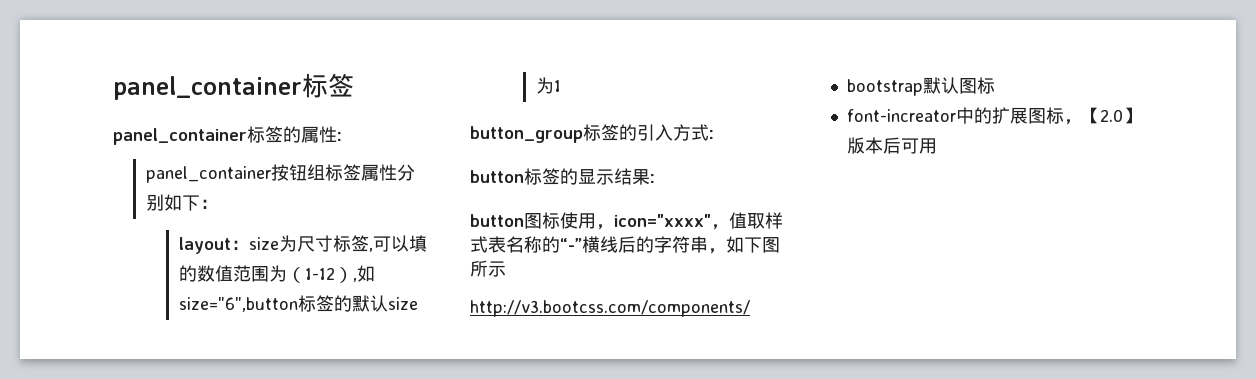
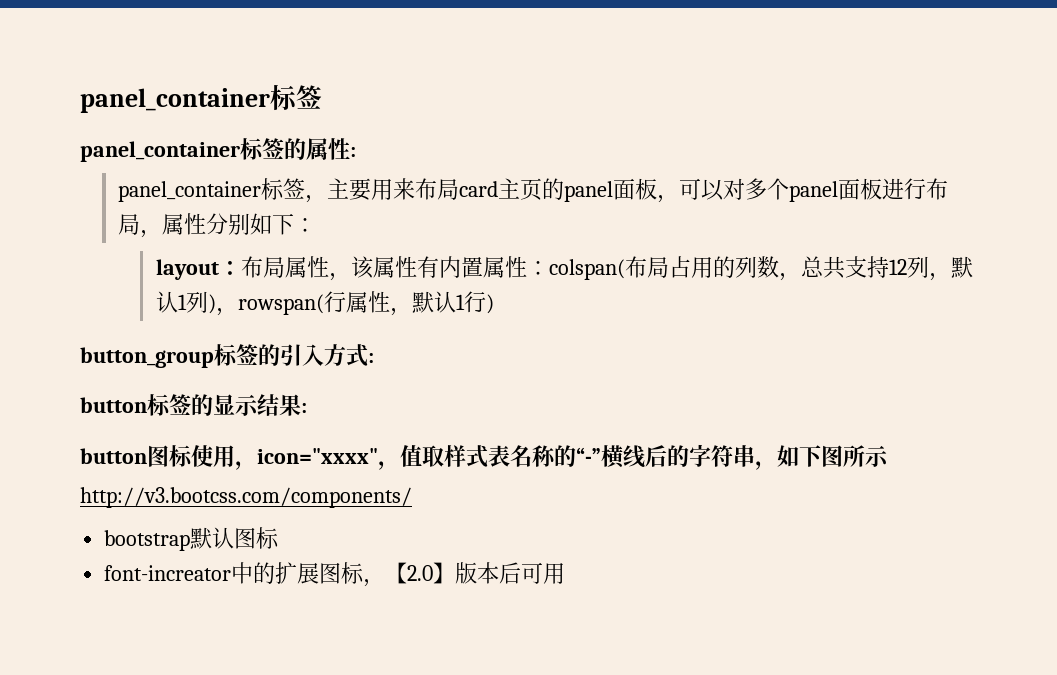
[270,164,361,181] 按钮组标签 -> [260,178,948,203] [117,214,162,238] 标签，主要用来布局card主页的panel面板，可以对多个panel面板进行布局，
[248,235,427,252] [178,265,375,283] [178,295,418,312] [535,77,561,94] size为尺寸标签,可以填的数值范围为（1-12）,如size="6",button标签的默认size为1 -> [240,256,973,281] [155,291,494,316] 布局属性，该属性有内置属性：colspan(布局占用的列数，总共支持12列，默认1列)，rowspan(行属性，默认1行)

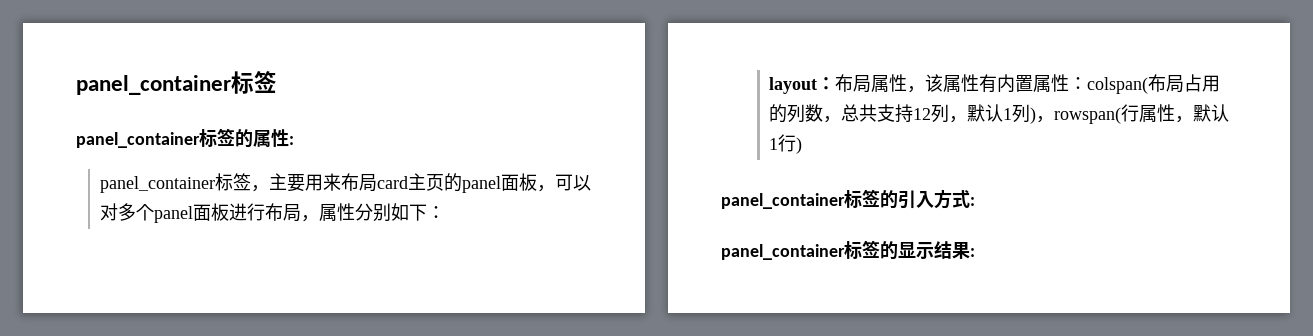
[80,347,214,368] button_group -> [721,193,845,209] panel_container
[80,397,147,413] button -> [721,244,845,260] panel_container
[80,444,889,470] [80,487,412,508] [104,527,280,551] [104,562,566,587] // button图标使用，icon="xxxx"，值取样式表名称的“-”横线后的字符串，如下图所示 // http://v3.bootcss.com/components/ // bootstrap默认图标 // font-increator中的扩展图标，【2.0】版本后可用 -> (975, 252) none

